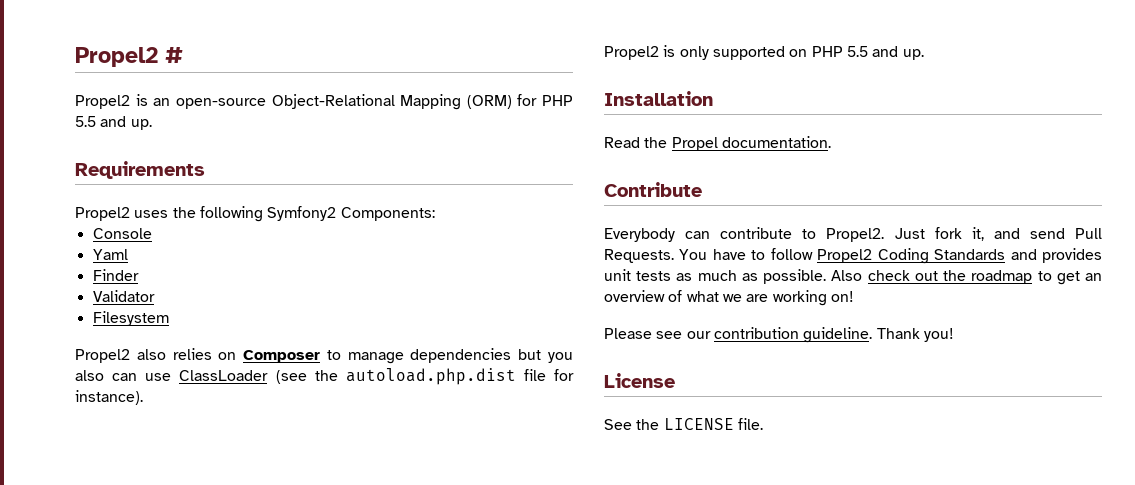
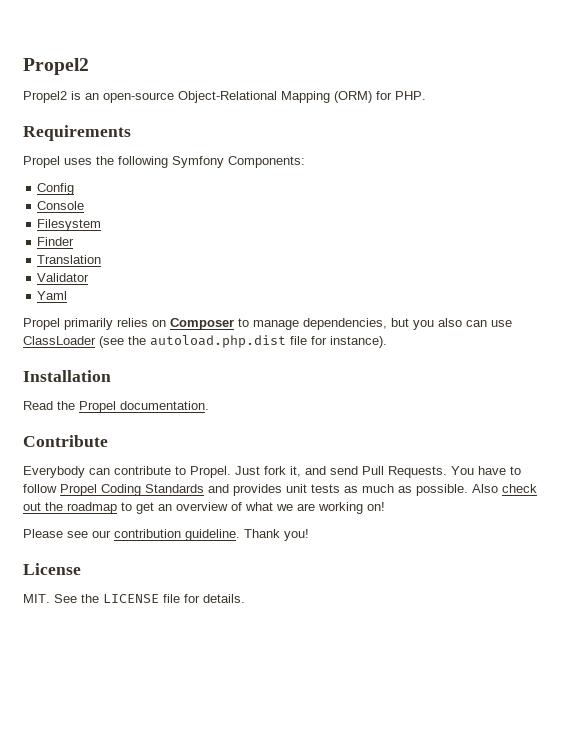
[75,47,183,67] Propel2 # -> [23,58,89,75] Propel2
[542,95,573,106] [75,116,152,130] PHP 5.5 and up. -> [395,91,426,100] PHP.
[75,207,130,221] Propel2 -> [23,156,60,168] Propel
[267,206,337,221] Symfony2 -> [172,156,224,168] Symfony
(435, 214) none -> [37,183,75,195] // Config
[92,249,128,260] Yaml -> [37,219,102,231] Filesystem
(139, 275) none -> [37,255,102,264] // Translation
[92,311,169,326] [75,349,166,363] Filesystem // Propel2 also -> [37,291,68,300] [23,318,113,330] Yaml // Propel primarily
[410,348,512,363] dependencies -> [303,318,387,330] dependencies,
[604,45,924,60] // Propel2 is only supported on PHP 5.5 and up. -> (387, 342) none
[826,228,885,242] Propel2. -> [190,466,231,478] Propel.
[817,249,873,263] Propel2 -> [60,484,97,496] Propel
(675, 380) none -> [23,594,50,603] MIT.
[737,418,763,430] file. -> [163,594,245,603] file for details.

